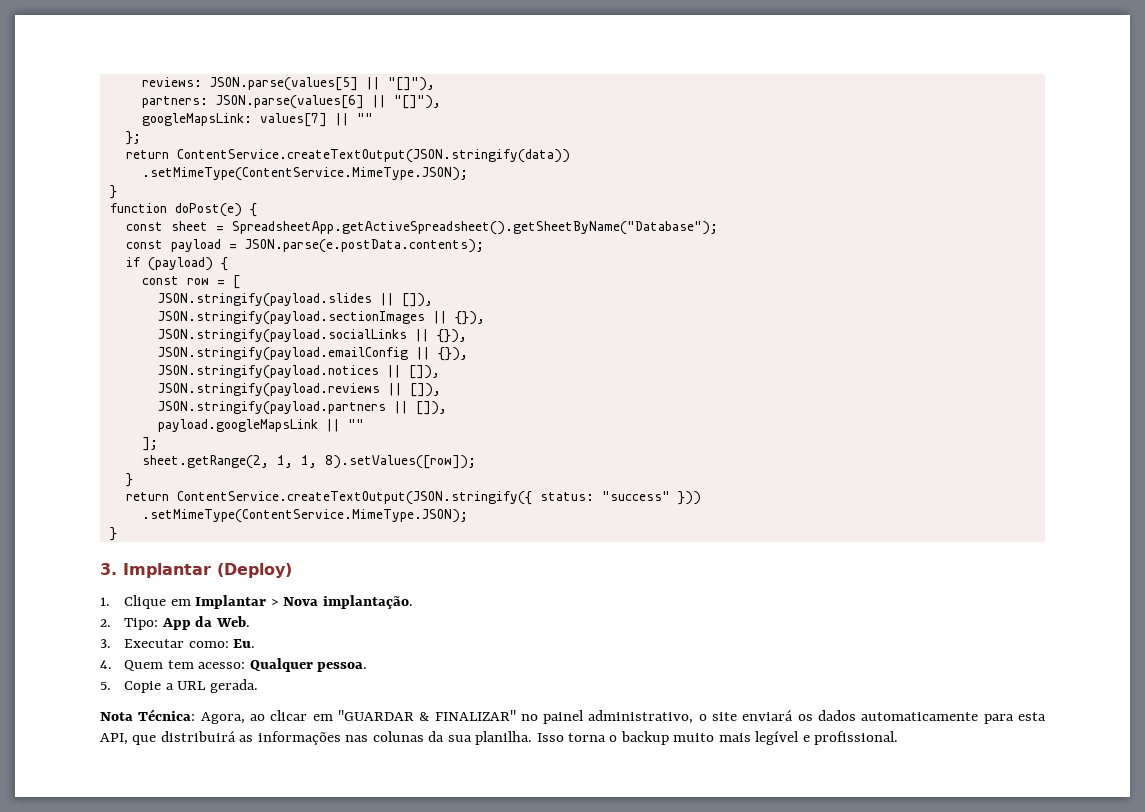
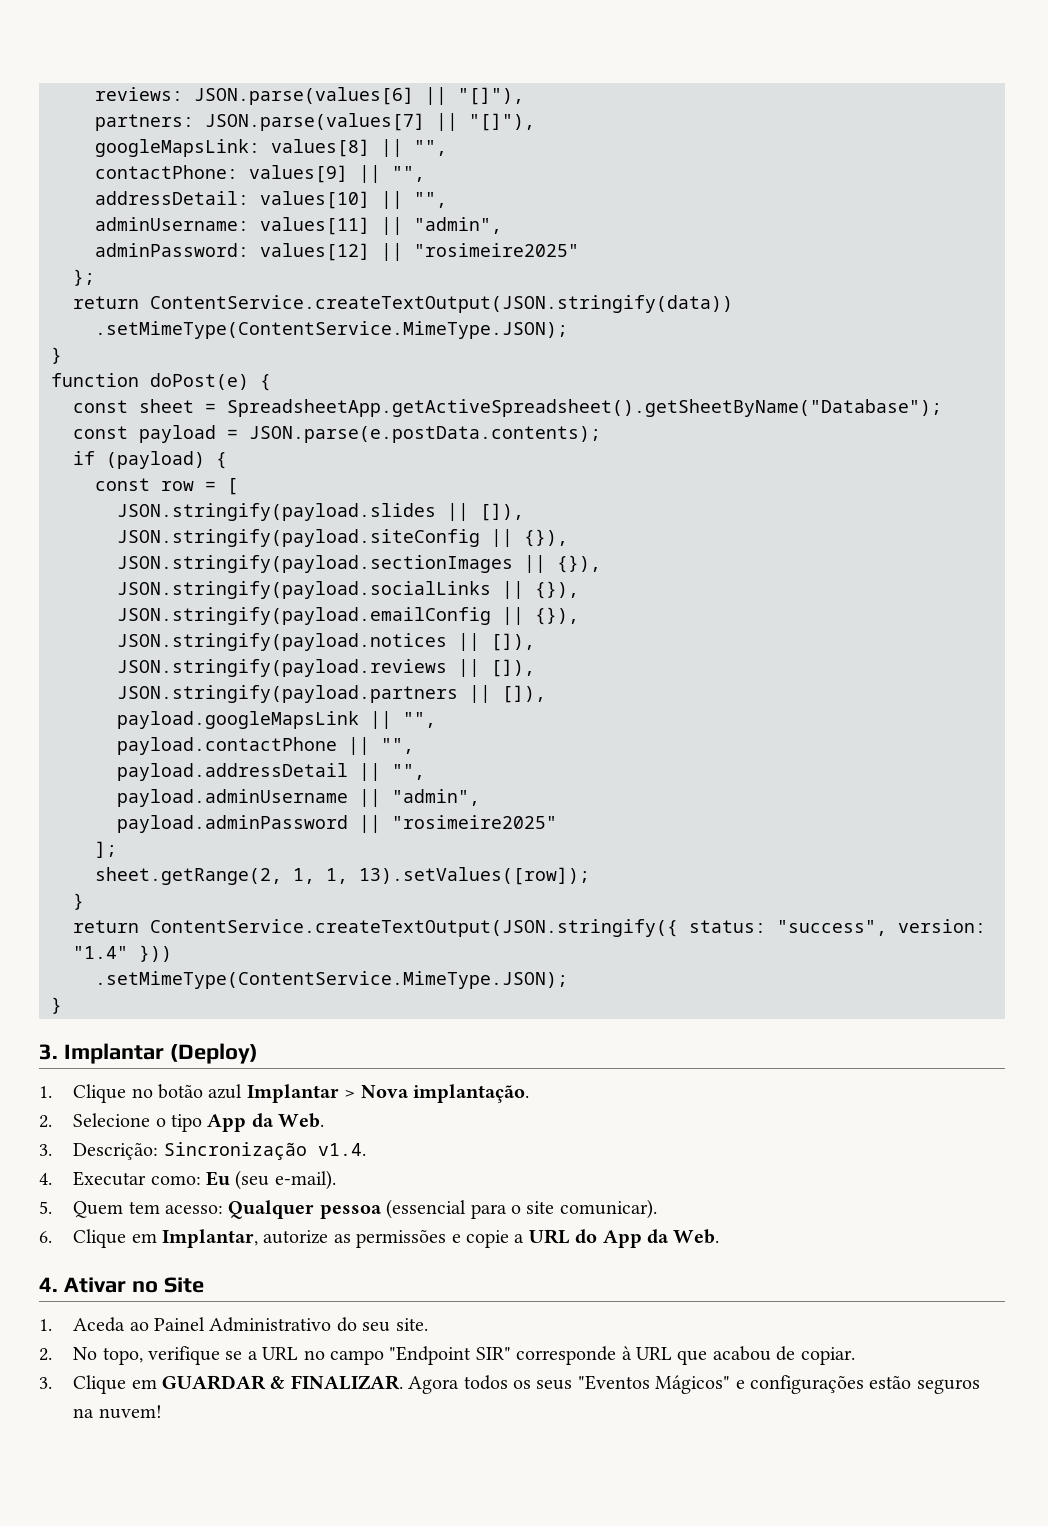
[209,77,358,91] JSON.parse(values[5] -> [194,87,414,105] JSON.parse(values[6]
[215,95,364,109] JSON.parse(values[6] -> [205,113,425,131] JSON.parse(values[7]
[259,113,373,127] values[7] || "" -> [271,139,447,157] [95,165,425,183] [95,191,447,209] [95,217,502,235] [95,243,579,261] values[8] || "", // contactPhone: values[9] || "", // addressDetail: values[10] || "", // adminUsername: values[11] || "admin", // adminPassword: values[12] || "rosimeire2025"
(433, 300) none -> [117,529,568,547] // JSON.stringify(payload.siteConfig || {}),
[347,419,364,429] "" -> [403,712,436,728] [117,737,414,755] [117,763,425,781] [117,789,480,807] [117,815,557,833] "", // payload.contactPhone || "", // payload.addressDetail || "", // payload.adminUsername || "admin", // payload.adminPassword || "rosimeire2025"
[324,455,476,469] 8).setValues([row]); -> [359,867,590,885] 13).setValues([row]);
[601,491,670,501] "success" -> [777,919,986,936] [73,946,128,959] "success", version: "1.4"
[170,599,191,606] em -> [131,1084,243,1099] no botão azul
[124,618,159,630] Tipo: -> [73,1113,203,1132] Selecione o tipo
[124,639,256,648] [100,658,368,672] [100,679,258,693] [100,709,1046,724] [100,731,899,745] Executar como: Eu. // 4. Quem tem acesso: Qualquer pessoa. // 5. Copie a URL gerada. // Nota Técnica: Agora, ao clicar em "GUARDAR & FINALIZAR" no painel administrativo, o site enviará os dados automaticamente para esta API, que distribuirá as informações nas colunas da sua planilha. Isso torna o backup muito mais legível e profissional. -> [73,1142,366,1160] [39,1170,336,1190] [39,1199,657,1219] [39,1229,720,1248] [39,1277,204,1293] [39,1317,428,1332] [39,1346,855,1365] [39,1375,980,1394] [73,1405,162,1419] Descrição: Sincronização v1.4. // 4. Executar como: Eu (seu e-mail). // 5. Quem tem acesso: Qualquer pessoa (essencial para o site comunicar). // 6. Clique em Implantar, autorize as permissões e copie a URL do App da Web. // 4. Ativar no Site // 1. Aceda ao Painel Administrativo do seu site. // 2. No topo, verifique se a URL no campo "Endpoint SIR" corresponde à URL que acabou de copiar. // 3. Clique em GUARDAR & FINALIZAR. Agora todos os seus "Eventos Mágicos" e configurações estão seguros na nuvem!

